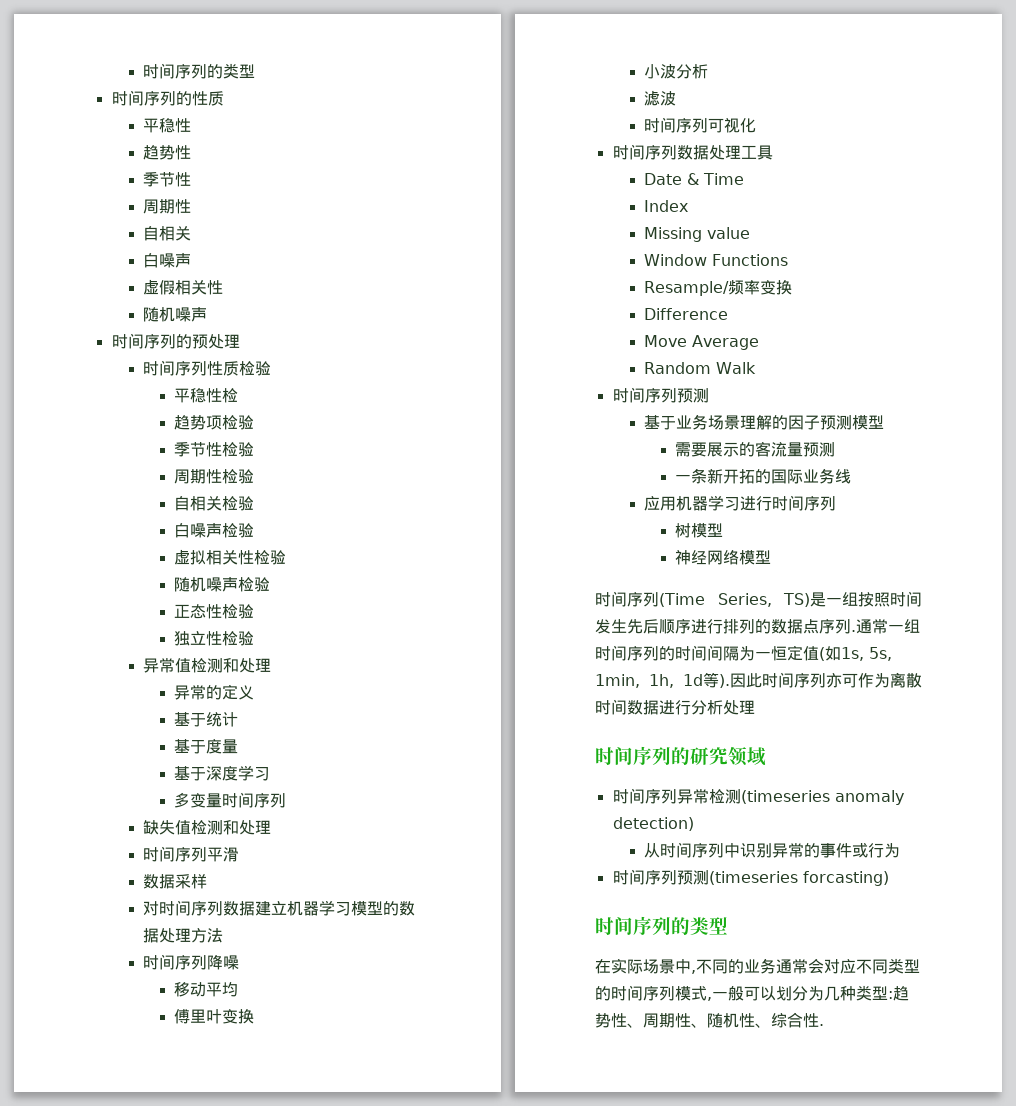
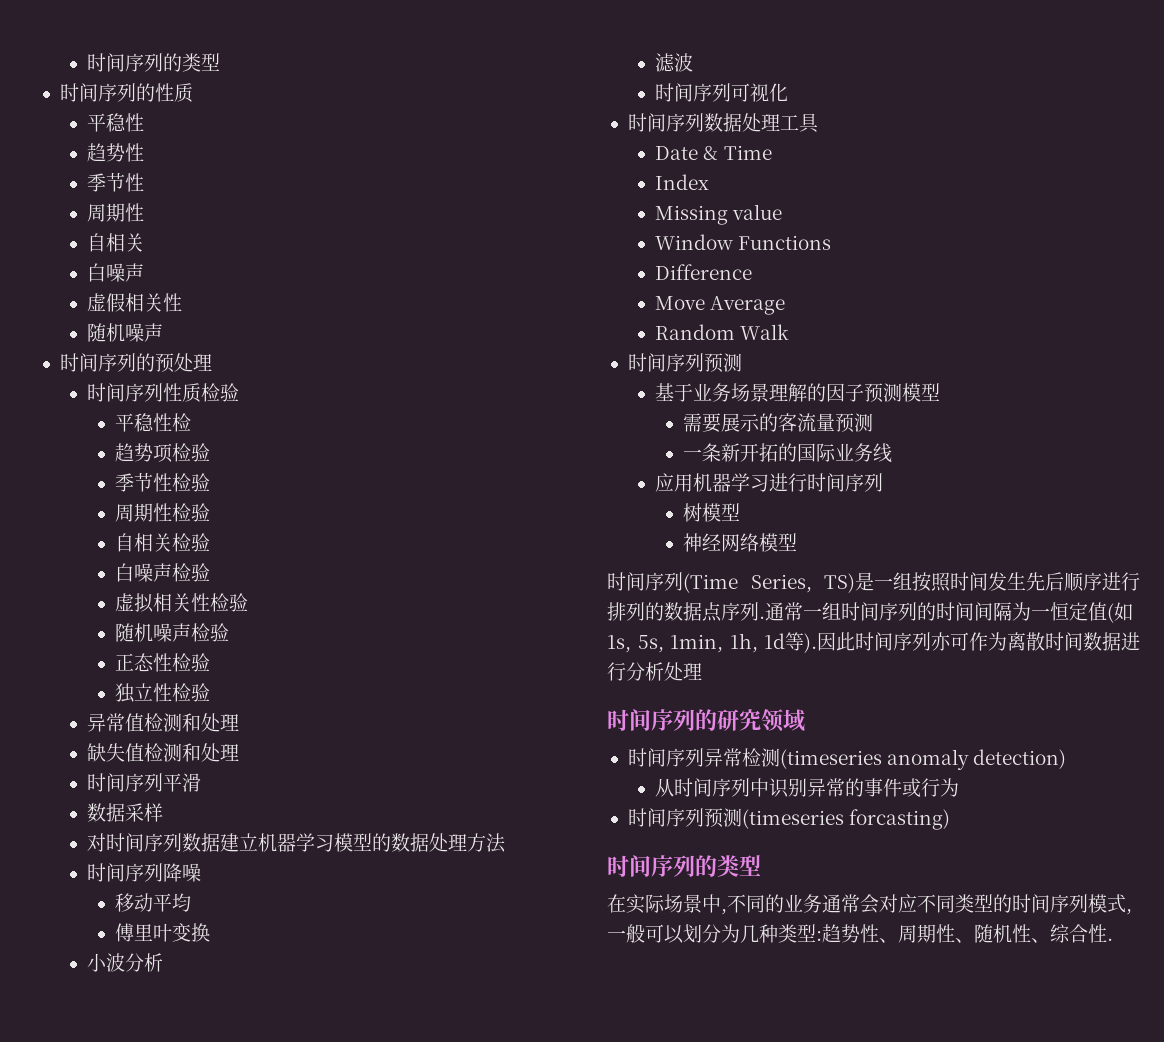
[174,684,255,700] [174,712,239,727] [174,739,239,754] [174,765,271,781] [174,792,287,808] // 异常的定义 // 基于统计 // 基于度量 // 基于深度学习 // 多变量时间序列 -> (240, 722) none
[643,280,792,296] // Resample/频率变换 -> (832, 242) none

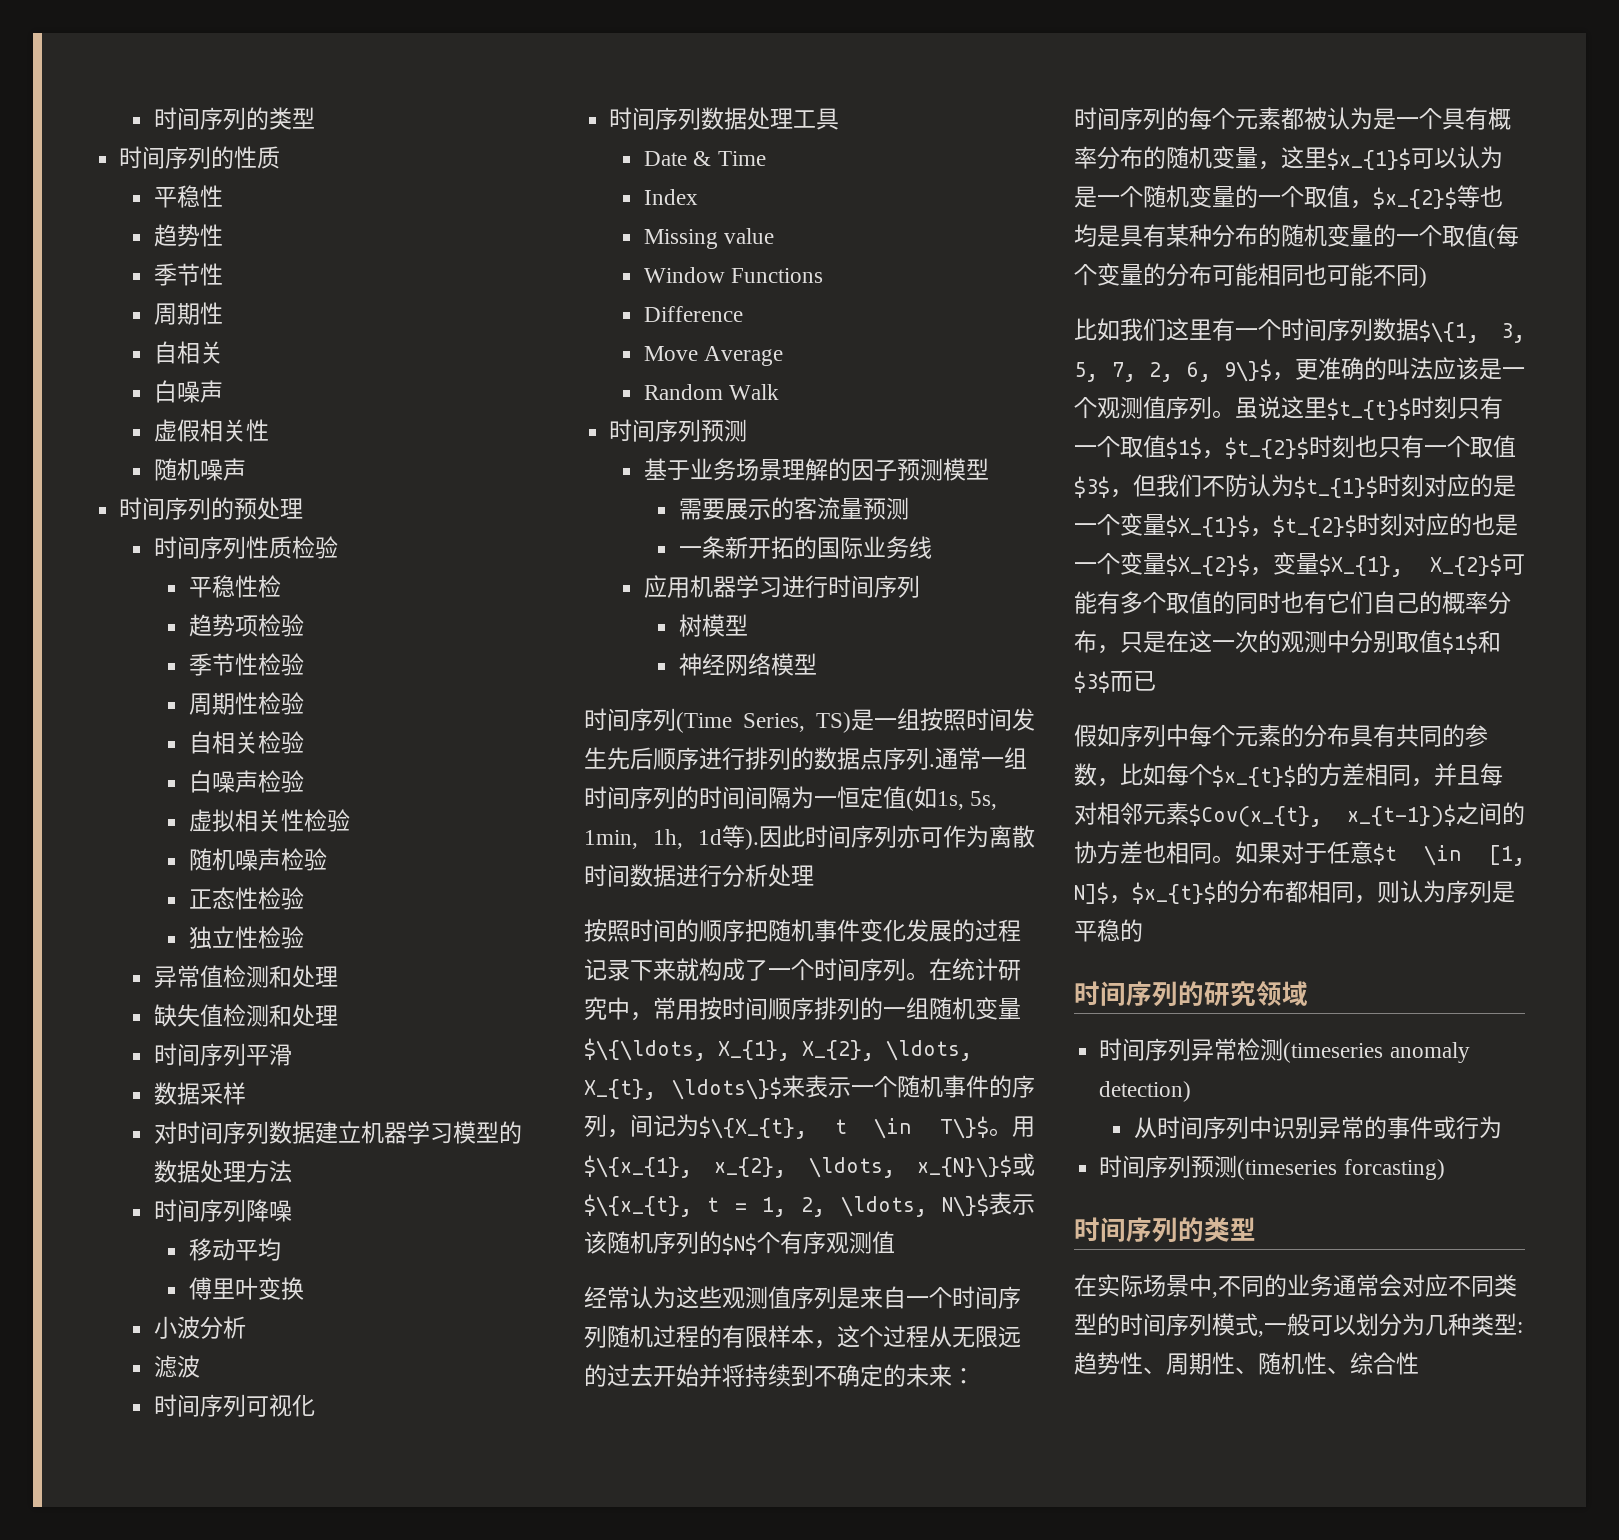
(702, 671) none -> [584,919,1021,942] [584,958,1021,981] [584,997,1021,1021] [584,1038,972,1061] [584,1075,1035,1100] [584,1114,1035,1139] [584,1153,1035,1178] [584,1192,1035,1217] [584,1231,895,1255] [584,1286,1021,1309] [584,1325,1021,1349] [584,1364,975,1387] [1074,107,1511,130] [1074,146,1503,170] [1074,185,1503,209] [1074,224,1519,249] [1074,263,1427,288] [1074,318,1525,343] [1074,357,1525,382] [1074,396,1503,420] [1074,435,1516,459] [1074,474,1516,498] [1074,513,1518,537] [1074,552,1525,577] [1074,591,1511,614] [1074,630,1501,654] [1074,671,1156,693] [1074,724,1488,747] [1074,763,1503,787] [1074,802,1525,827] [1074,841,1525,866] [1074,880,1515,904] [1074,919,1143,942] // 按照时间的顺序把随机事件变化发展的过程记录下来就构成了一个时间序列。在统计研究中，常用按时间顺序排列的一组随机变量$\{\ldots, X_{1}, X_{2}, \ldots, X_{t}, \ldots\}$来表示一个随机事件的序列，间记为$\{X_{t}, t \in T\}$。用$\{x_{1}, x_{2}, \ldots, x_{N}\}$或$\{x_{t}, t = 1, 2, \ldots, N\}$表示该随机序列的$N$个有序观测值 // 经常认为这些观测值序列是来自一个时间序列随机过程的有限样本，这个过程从无限远的过去开始并将持续到不确定的未来： // 时间序列的每个元素都被认为是一个具有概率分布的随机变量，这里$x_{1}$可以认为是一个随机变量的一个取值，$x_{2}$等也均是具有某种分布的随机变量的一个取值(每个变量的分布可能相同也可能不同) // 比如我们这里有一个时间序列数据$\{1, 3, 5, 7, 2, 6, 9\}$，更准确的叫法应该是一个观测值序列。虽说这里$t_{t}$时刻只有一个取值$1$，$t_{2}$时刻也只有一个取值$3$，但我们不防认为$t_{1}$时刻对应的是一个变量$X_{1}$，$t_{2}$时刻对应的也是一个变量$X_{2}$，变量$X_{1}, X_{2}$可能有多个取值的同时也有它们自己的概率分布，只是在这一次的观测中分别取值$1$和$3$而已 // 假如序列中每个元素的分布具有共同的参数，比如每个$x_{t}$的方差相同，并且每对相邻元素$Cov(x_{t}, x_{t-1})$之间的协方差也相同。如果对于任意$t \in [1, N]$，$x_{t}$的分布都相同，则认为序列是平稳的
[1107,938,1113,941] . -> (1419, 1363) none

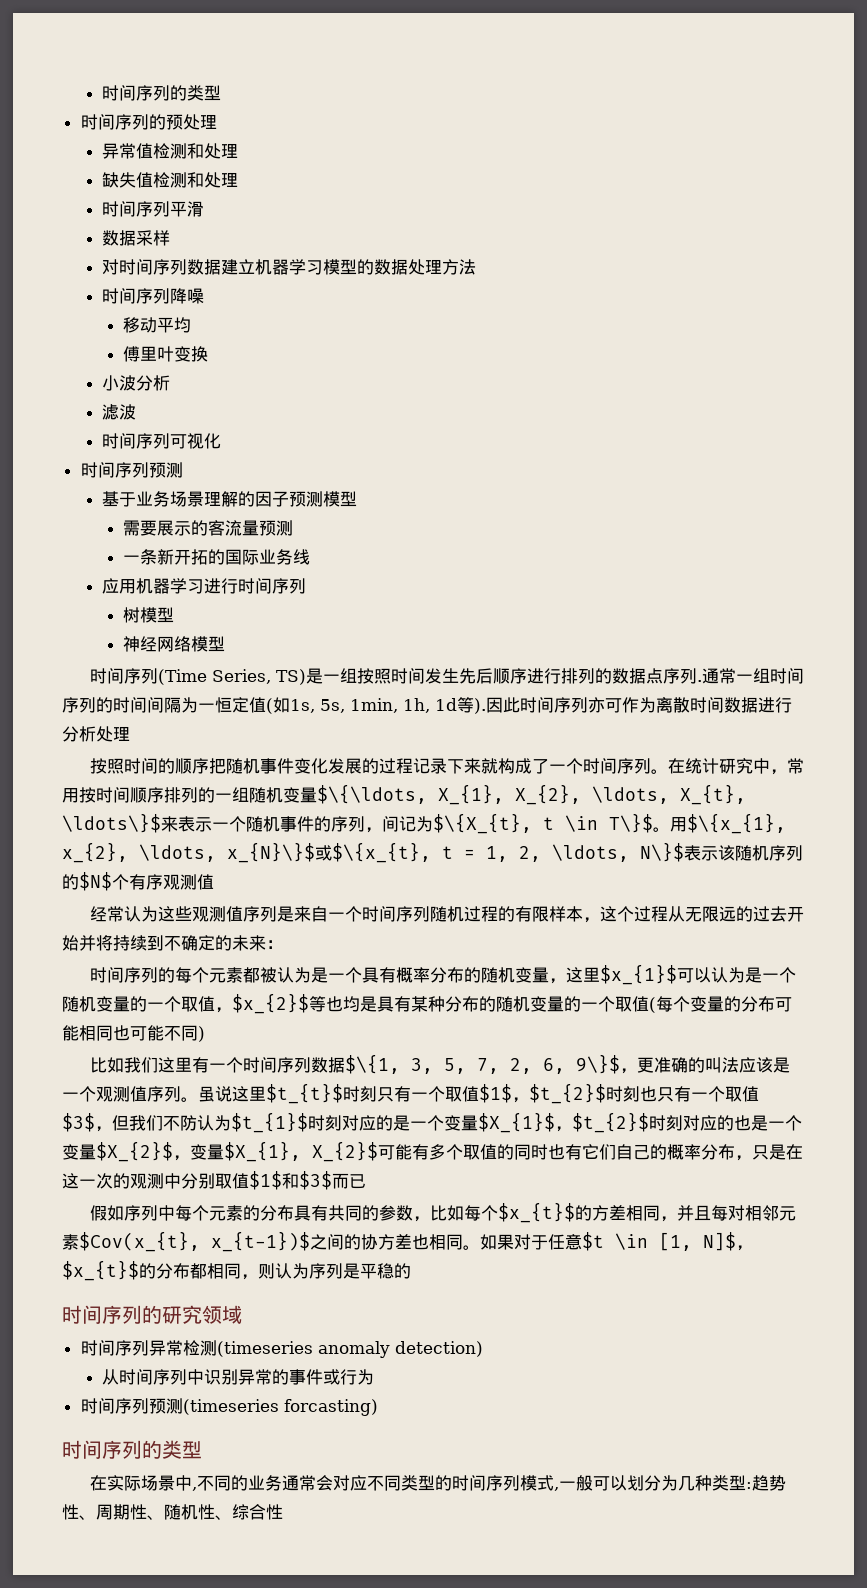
[234,146,281,169] [154,185,224,208] [154,224,224,247] [154,263,224,286] [154,302,224,325] [154,341,224,364] [154,380,224,403] [154,419,270,442] [154,458,247,481] [119,497,304,520] [154,536,339,559] [188,575,281,598] [188,614,304,637] [188,653,304,676] [188,692,304,715] [188,731,304,754] [188,770,304,793] [188,809,350,832] [188,848,327,871] [188,887,304,910] [188,926,304,949] 性质 // 平稳性 // 趋势性 // 季节性 // 周期性 // 自相关 // 白噪声 // 虚假相关性 // 随机噪声 // 时间序列的预处理 // 时间序列性质检验 // 平稳性检 // 趋势项检验 // 季节性检验 // 周期性检验 // 自相关检验 // 白噪声检验 // 虚拟相关性检验 // 随机噪声检验 // 正态性检验 // 独立性检验 -> [165,114,217,130] 预处理
[609,107,840,130] [644,151,766,166] [644,189,699,205] [644,228,775,249] [644,267,824,283] [644,306,744,322] [644,346,784,366] [644,384,780,400] // 时间序列数据处理工具 // Date & Time // Index // Missing value // Window Functions // Difference // Move Average // Random Walk -> (221, 441) none

